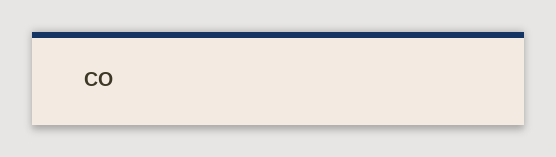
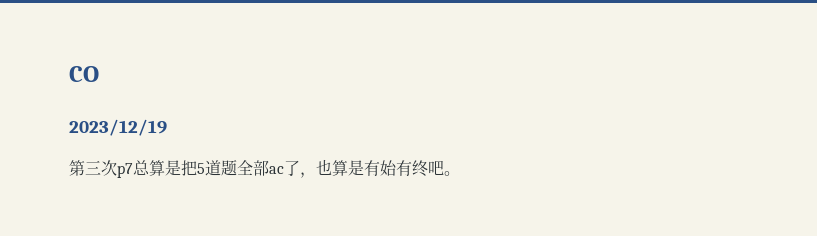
(113, 79) none -> [69,119,167,136] [69,159,460,178] // 2023/12/19 // 第三次p7总算是把5道题全部ac了，也算是有始有终吧。

